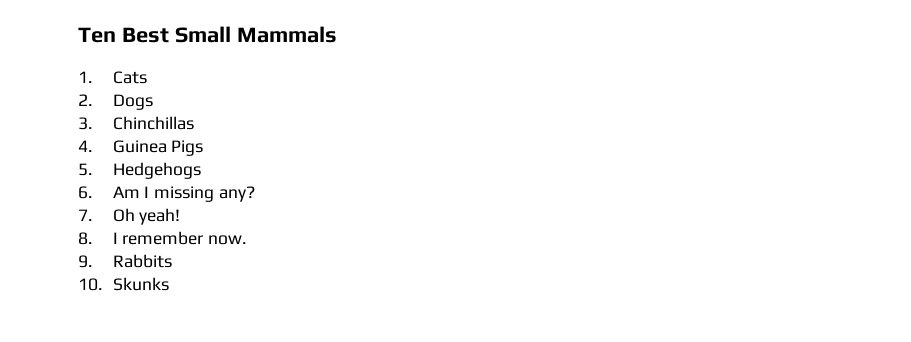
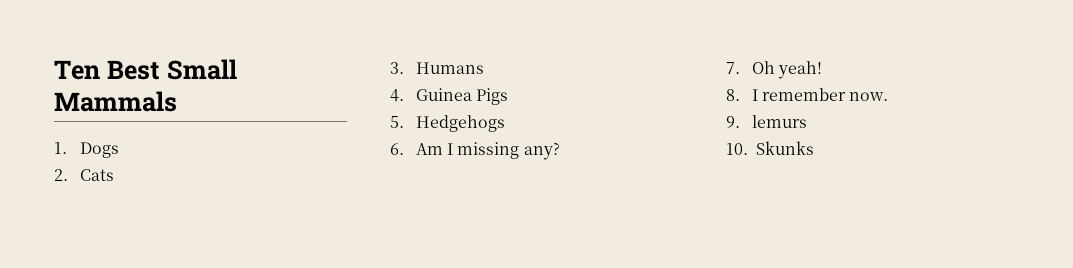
(92, 77) none -> [79,142,119,158] [54,169,68,181] Dogs // 2.
[78,94,153,110] [78,116,194,130] 2. Dogs // 3. Chinchillas -> [390,62,484,74] 3. Humans
[112,254,172,268] Rabbits -> [751,115,807,128] lemurs

